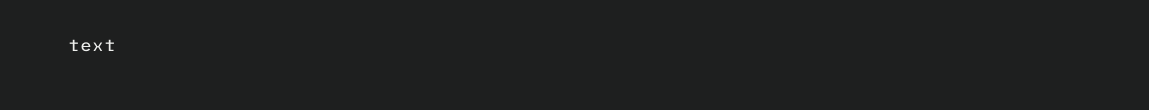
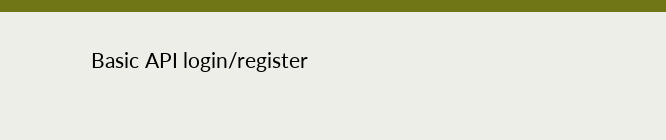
[68,39,116,52] text -> [91,52,309,72] Basic API login/register

